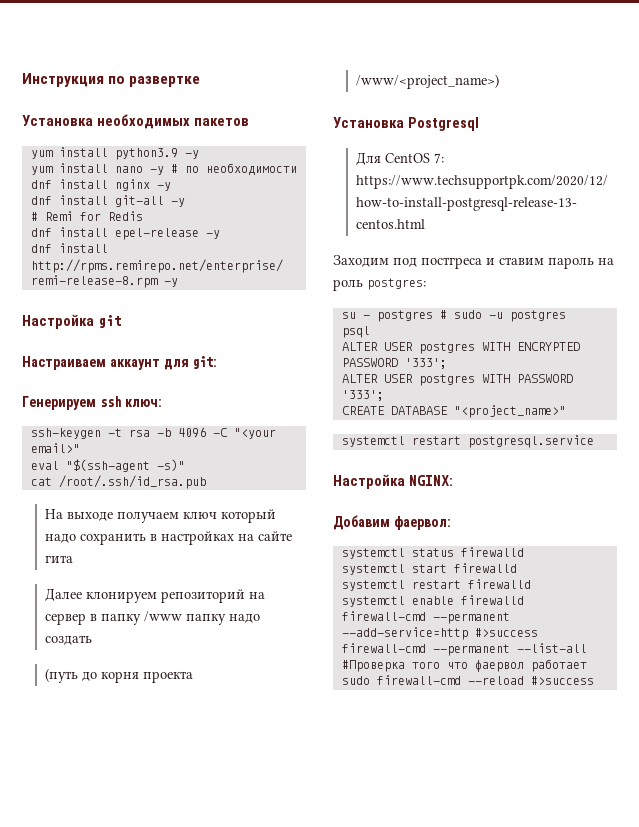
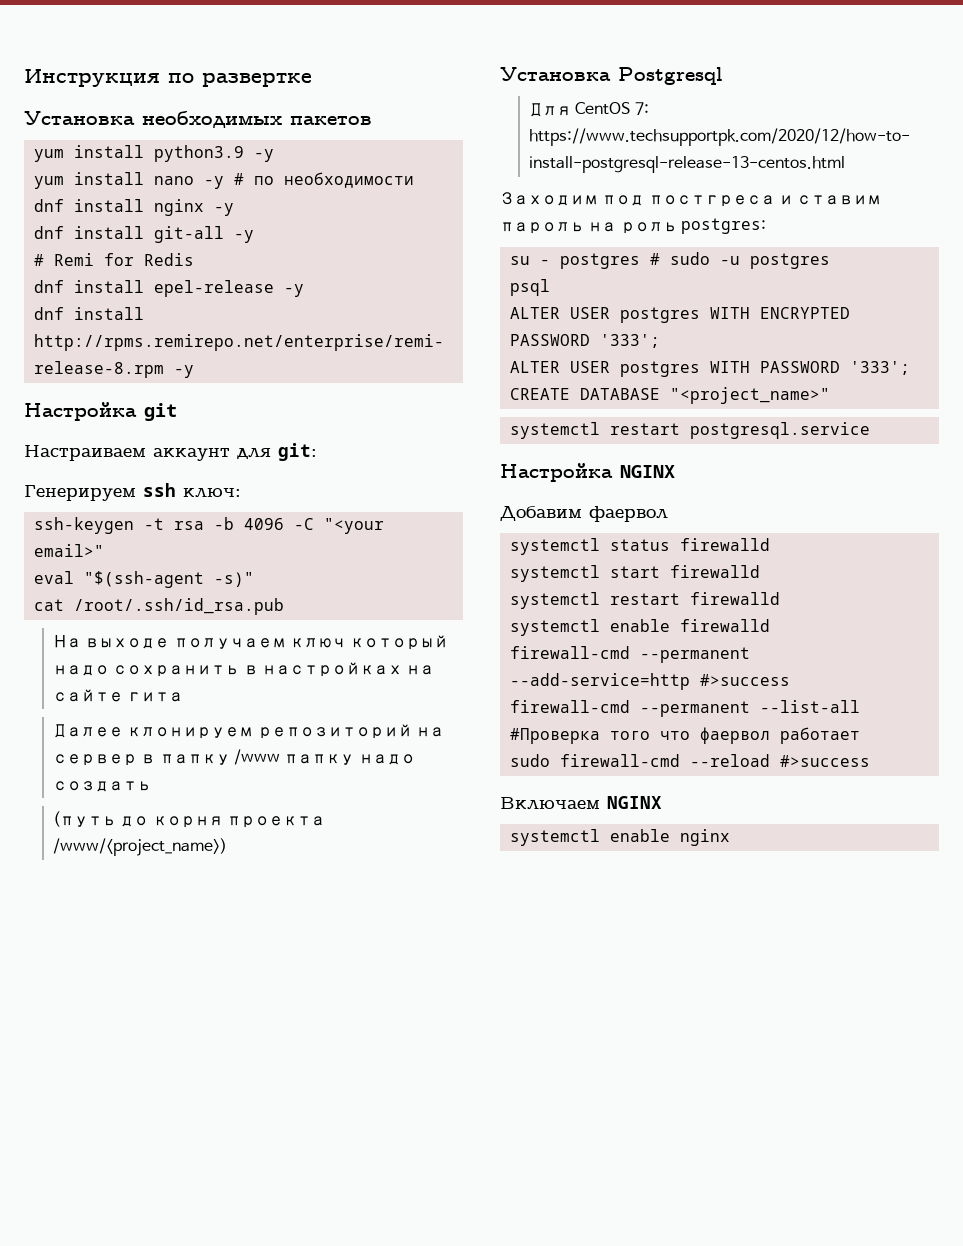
[408,475,453,486] NGINX: -> [620,465,675,478] NGINX
[393,516,451,530] фаервол: -> [589,506,668,522] фаервол
(594, 680) none -> [500,796,662,810] [509,829,730,846] // Включаем NGINX // systemctl enable nginx

